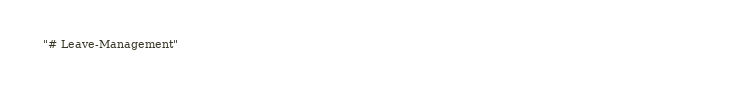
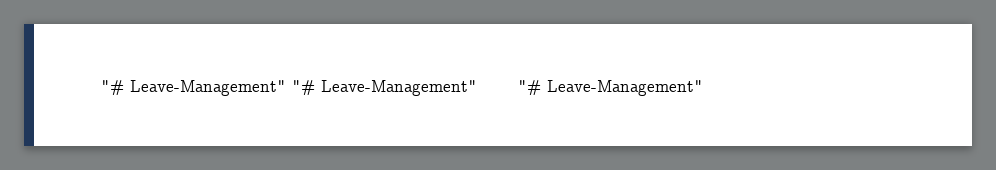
[43,40,178,50] "# Leave-Management" -> [101,80,703,96] "# Leave-Management" "# Leave-Management" "# Leave-Management"

